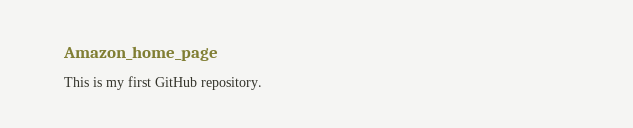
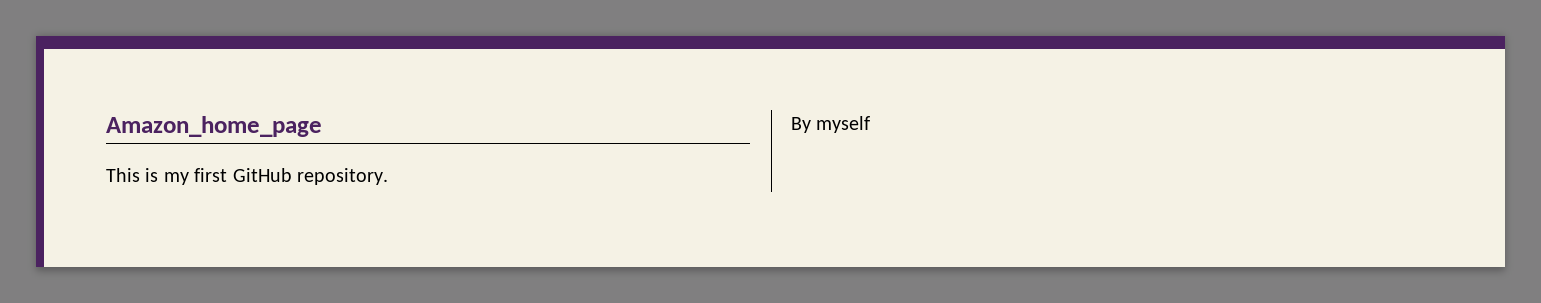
(262, 83) none -> [791,116,871,133] // By myself

